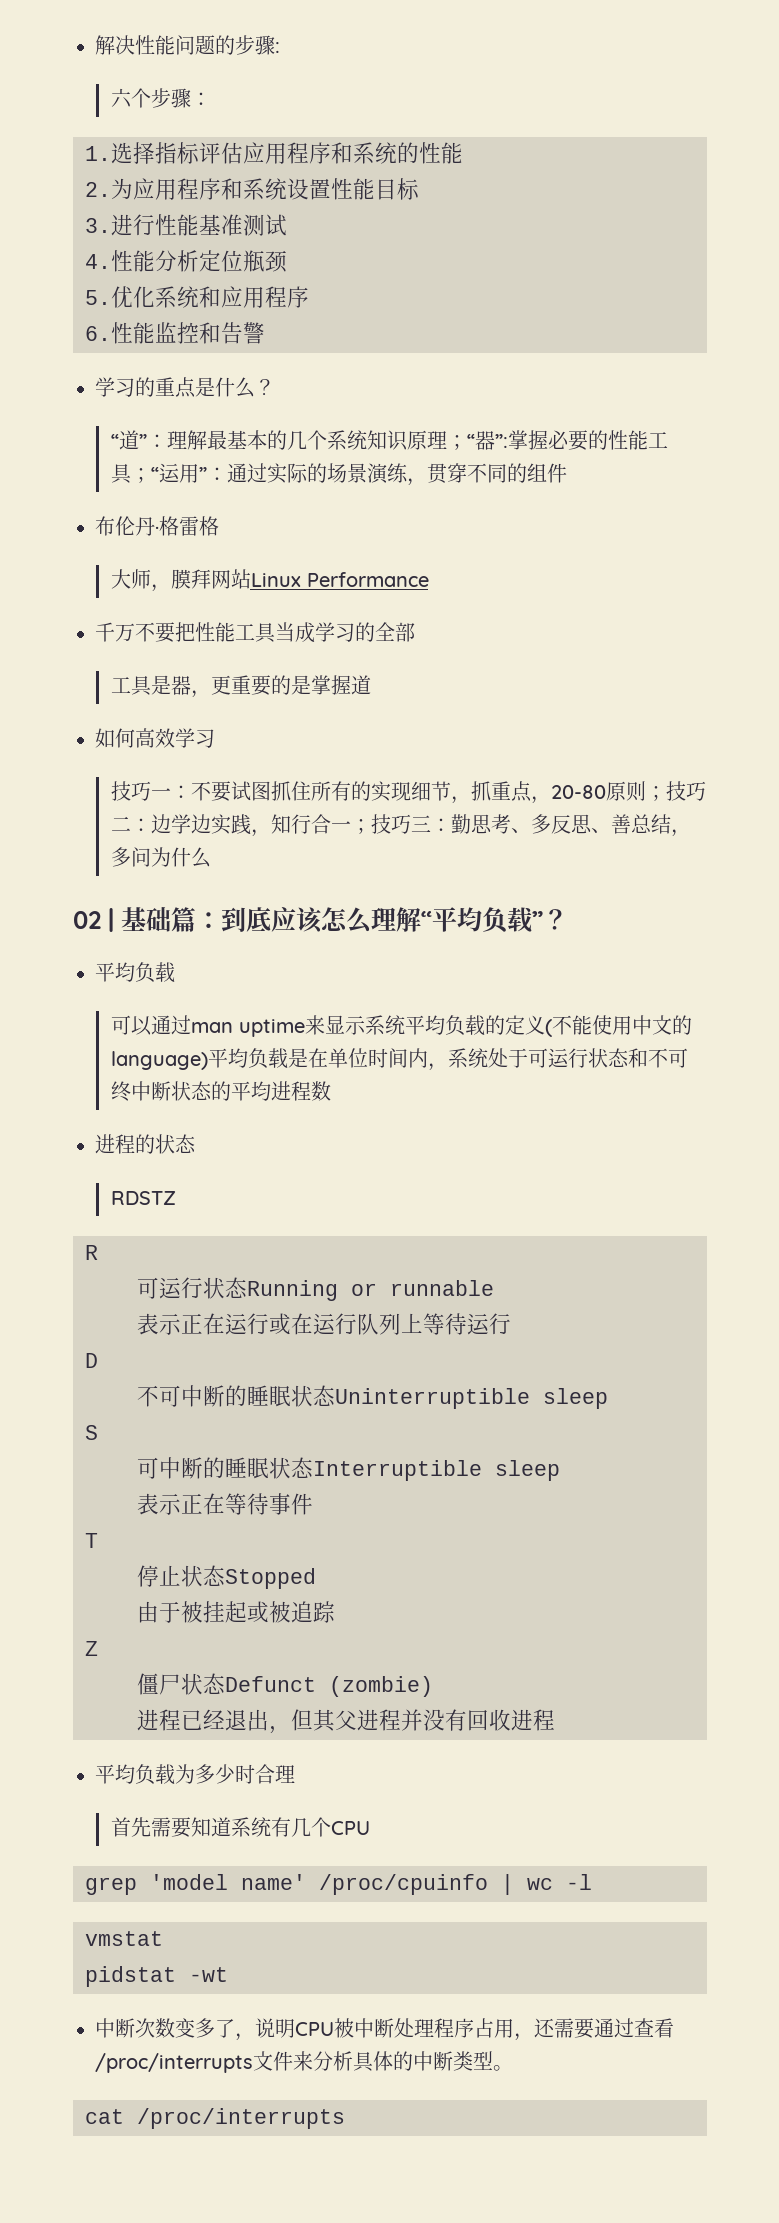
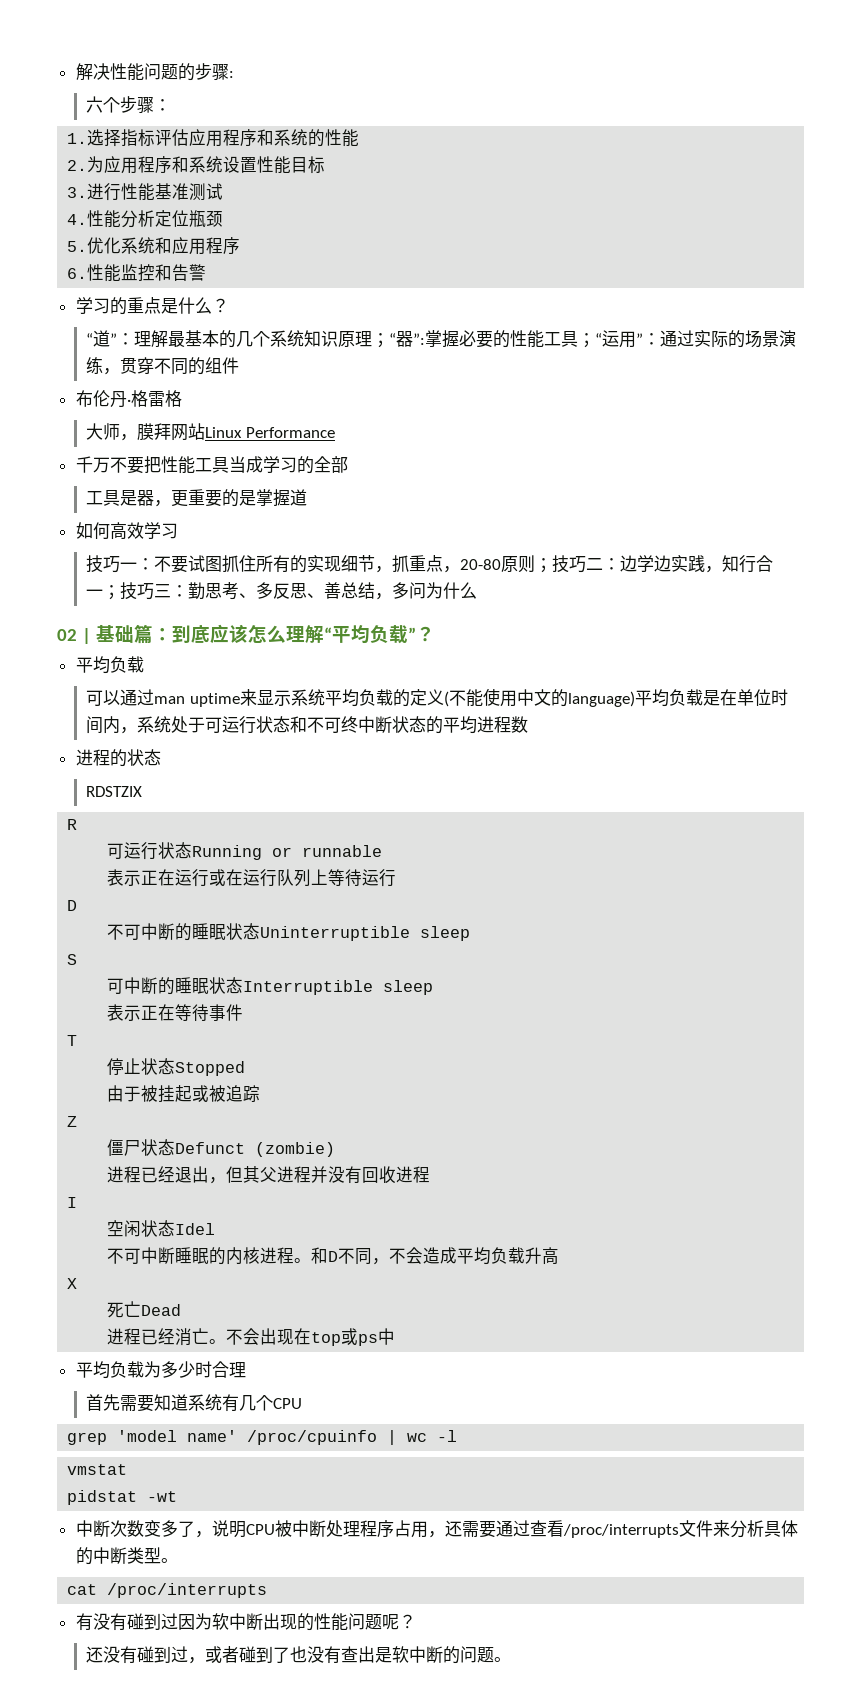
[110,1191,176,1205] RDSTZ -> [85,786,142,797] RDSTZIX
(555, 1720) none -> [67,1197,78,1208] [107,1220,216,1237] [107,1247,560,1265] [67,1278,78,1289] [107,1301,182,1318] [107,1328,396,1346] // I // 空闲状态Idel // 不可中断睡眠的内核进程。和D不同，不会造成平均负载升高 // X // 死亡Dead // 进程已经消亡。不会出现在top或ps中
(345, 2118) none -> [75,1613,416,1631] [85,1646,511,1664] // 有没有碰到过因为软中断出现的性能问题呢？ // 还没有碰到过，或者碰到了也没有查出是软中断的问题。

